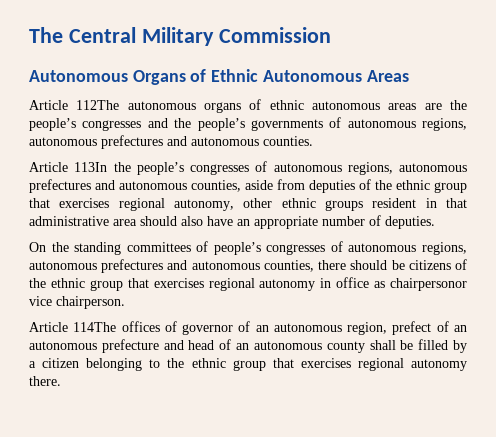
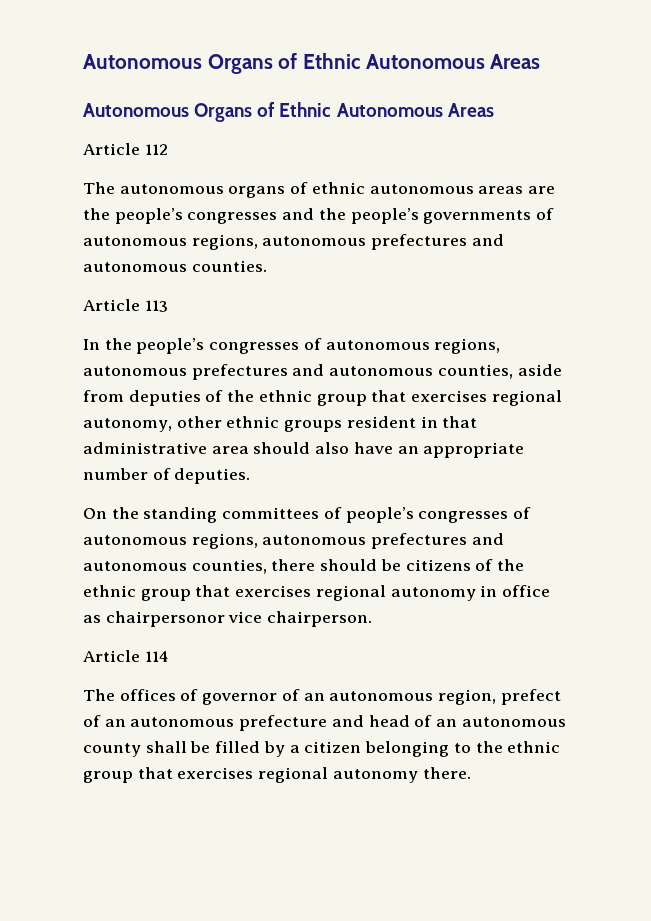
[29,27,331,46] The Central Military Commission -> [83,53,541,74] Autonomous Organs of Ethnic Autonomous Areas
[76,100,120,110] 112The -> [144,144,168,155] [83,182,115,194] 112 // The
[74,162,108,172] 113In -> [144,300,168,312] [83,339,100,350] 113 // In
[73,322,117,332] 114The -> [144,651,169,662] [83,689,115,701] 114 // The

